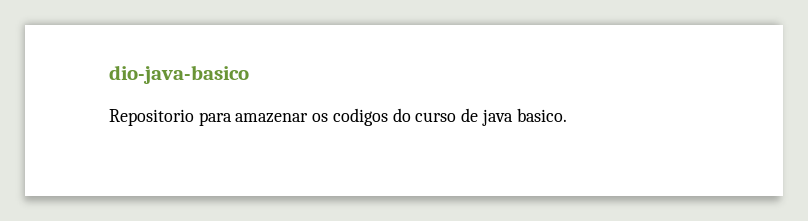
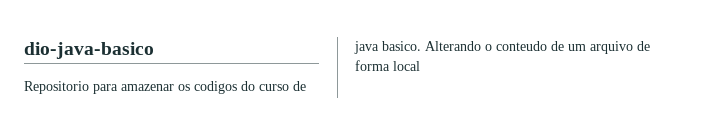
(567, 115) none -> [425,41,650,54] [355,60,420,71] Alterando o conteudo de um arquivo de forma local

